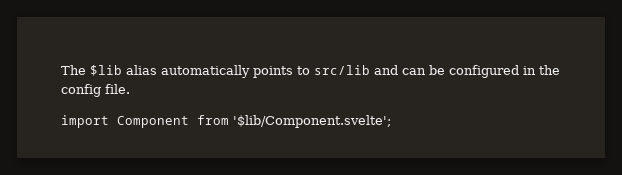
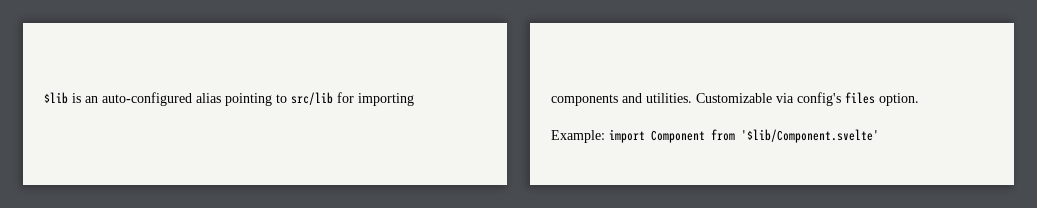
[61,65,560,78] [61,84,130,97] The $lib alias automatically points to src/lib and can be configured in the config file. // -> [44,92,919,106] [551,130,605,143] $lib is an auto-configured alias pointing to src/lib for importing components and utilities. Customizable via config's files option. // Example:
[233,115,391,128] '$lib/Component.svelte'; -> [741,129,879,143] '$lib/Component.svelte'

